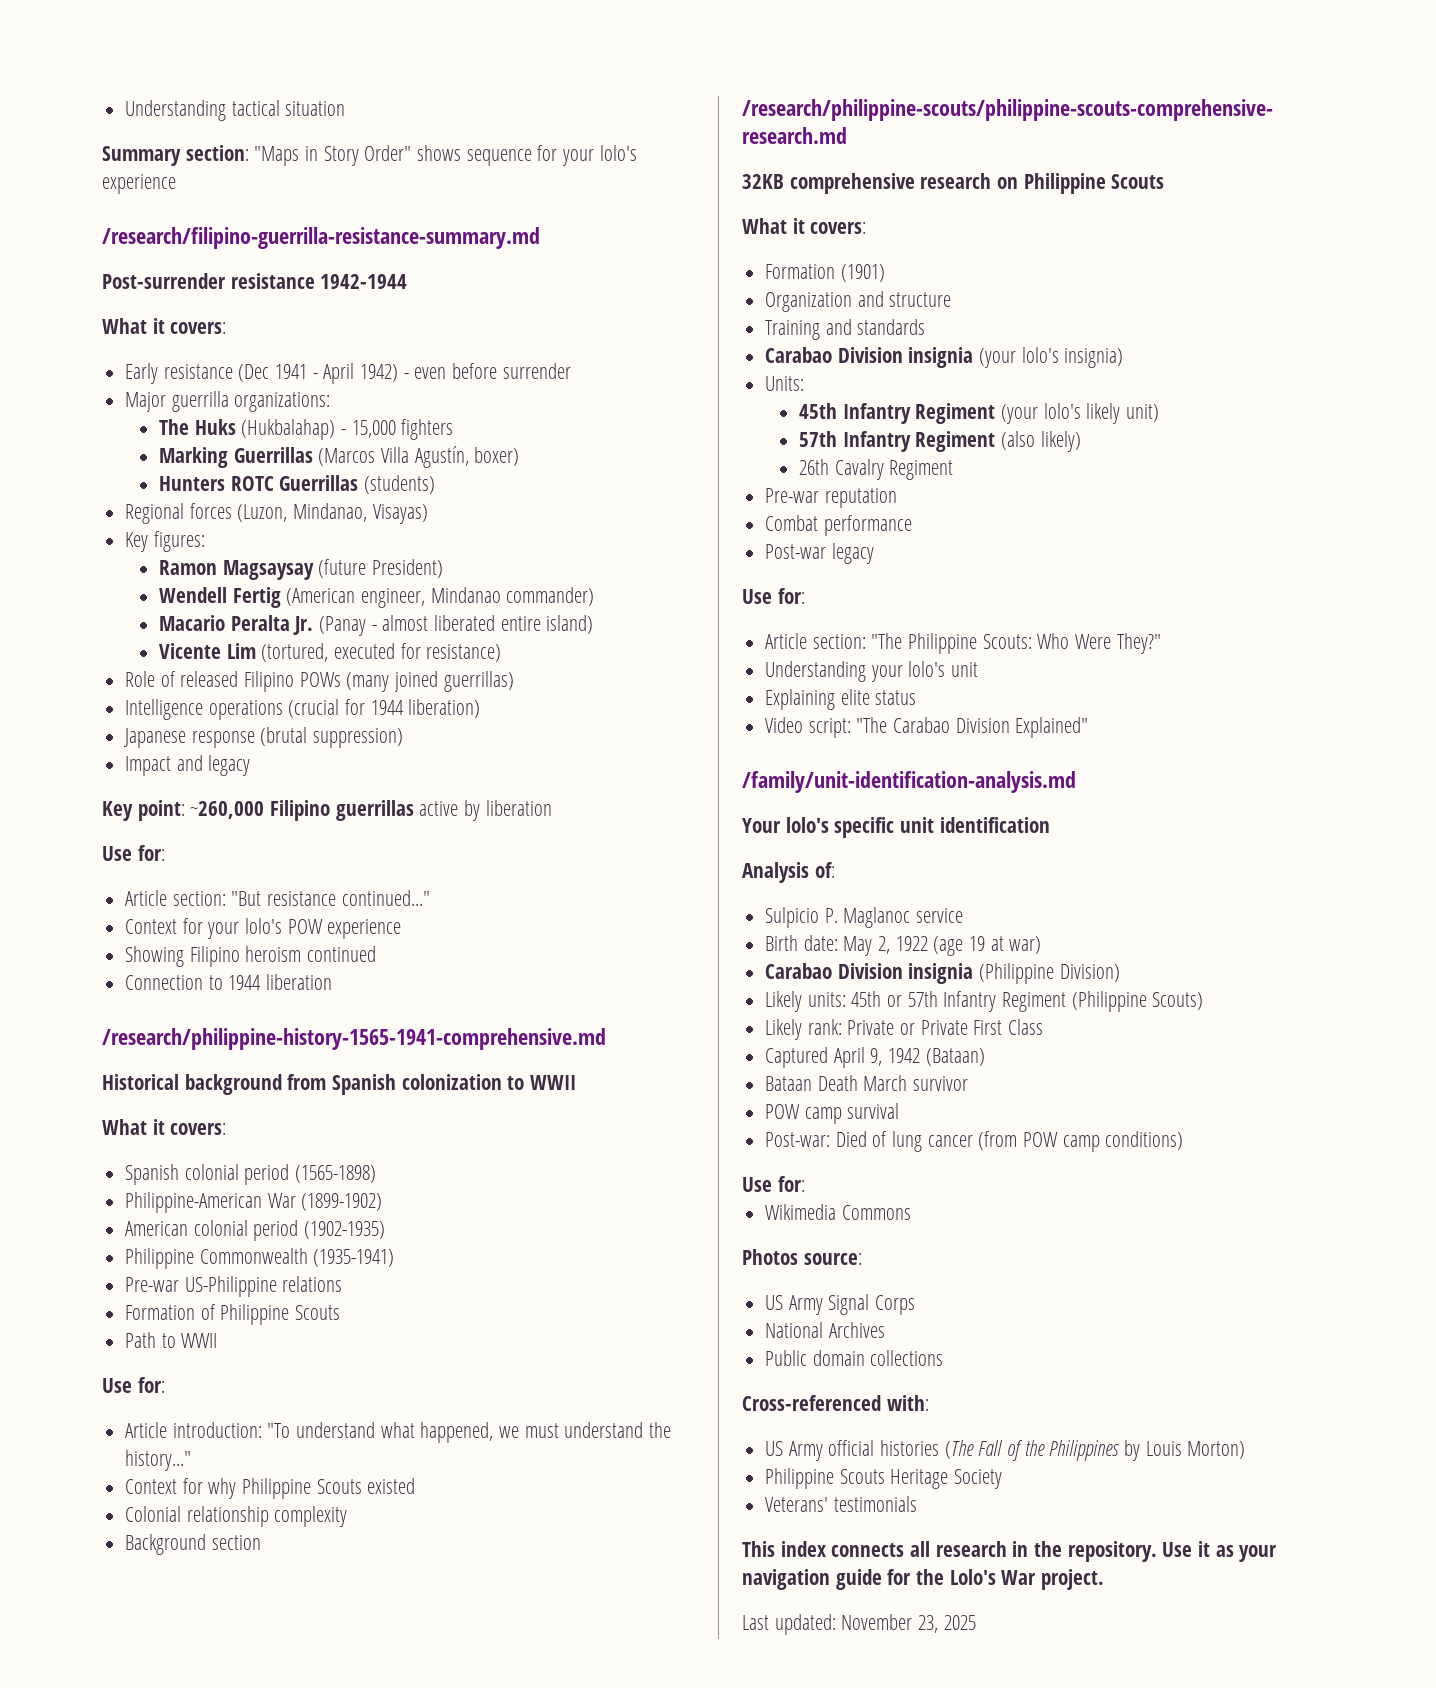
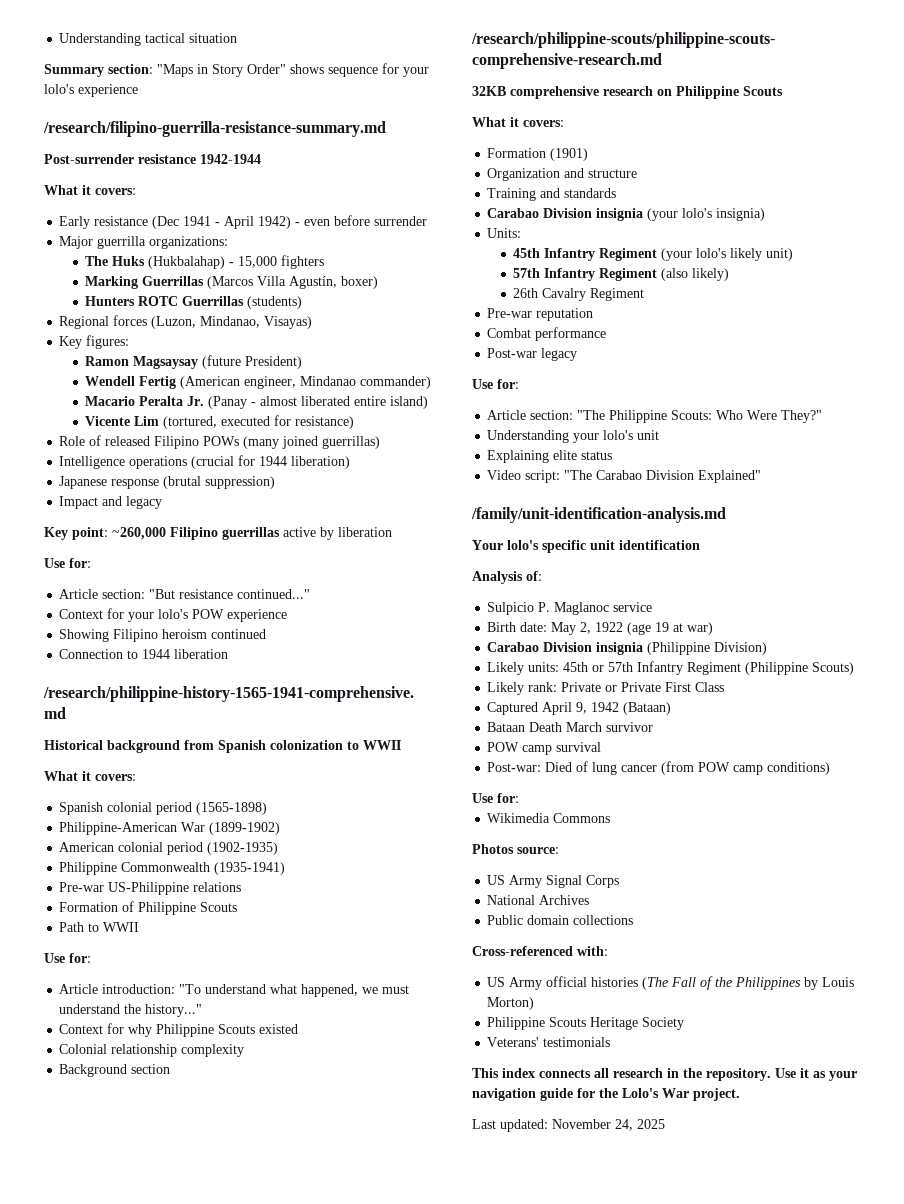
[918,1615,939,1633] 23, -> [615,1119,633,1131] 24,

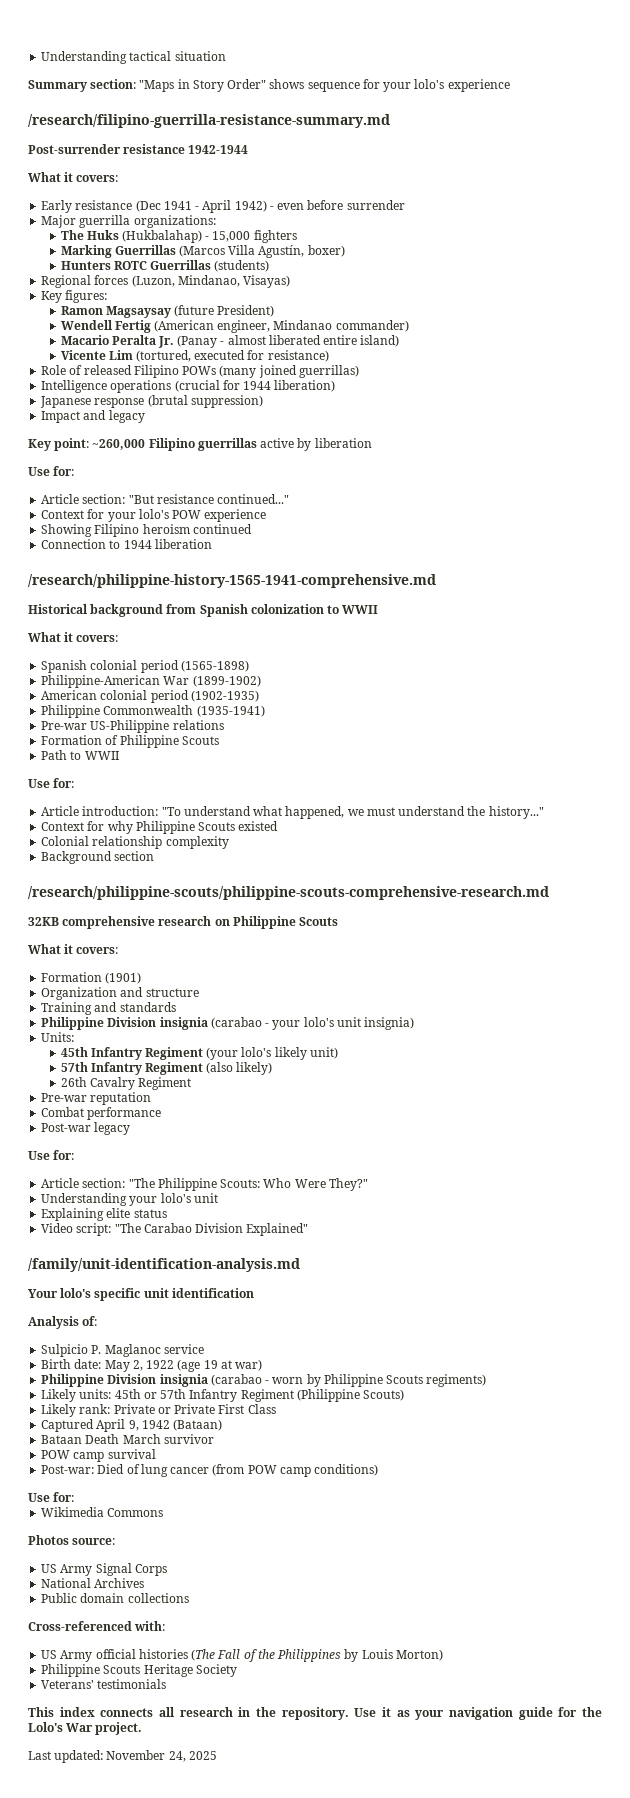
[487,208,713,221] Carabao Division insignia (your lolo's -> [41,1017,361,1030] Philippine Division insignia (carabao - your lolo's unit
[487,642,768,655] Carabao Division insignia (Philippine Division) -> [41,1374,487,1387] Philippine Division insignia (carabao - worn by Philippine Scouts regiments)

